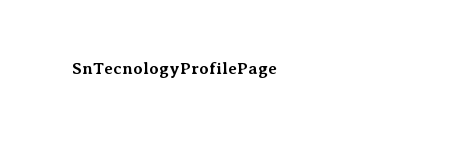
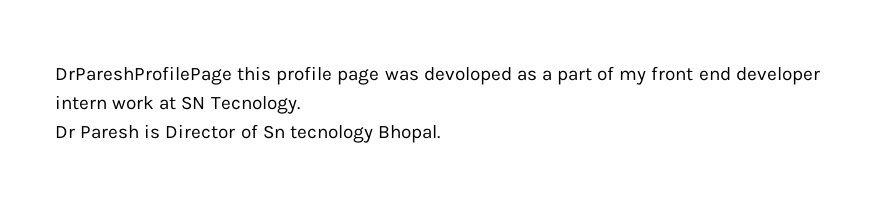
[72,62,277,78] SnTecnologyProfilePage -> [55,66,820,85] [55,95,300,114] [55,124,440,143] DrPareshProfilePage this profile page was devoloped as a part of my front end developer intern work at SN Tecnology. // Dr Paresh is Director of Sn tecnology Bhopal.

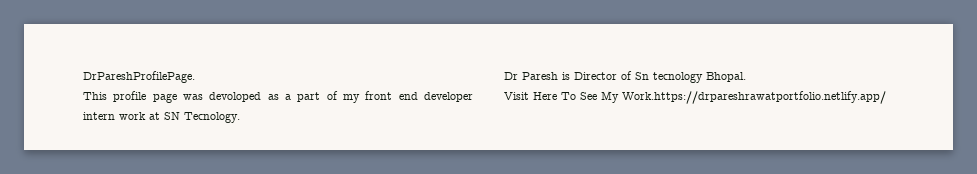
[55,66,272,85] DrPareshProfilePage this -> [83,71,195,83] [83,92,107,100] DrPareshProfilePage. // This
(440, 134) none -> [504,91,886,104] // Visit Here To See My Work.https://drpareshrawatportfolio.netlify.app/

